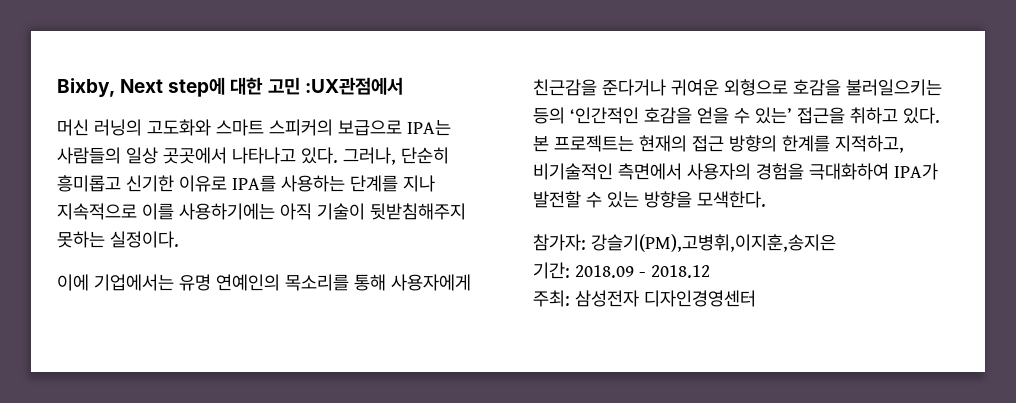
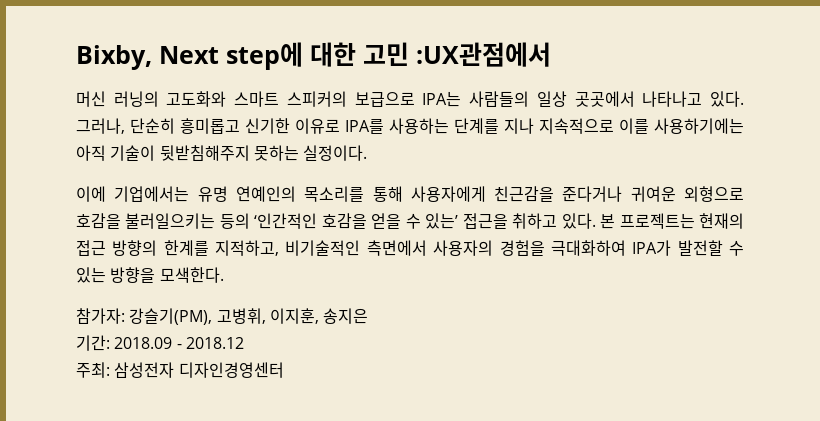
[590,234,836,252] 강슬기(PM),고병휘,이지훈,송지은 -> [129,308,369,325] 강슬기(PM), 고병휘, 이지훈, 송지은

